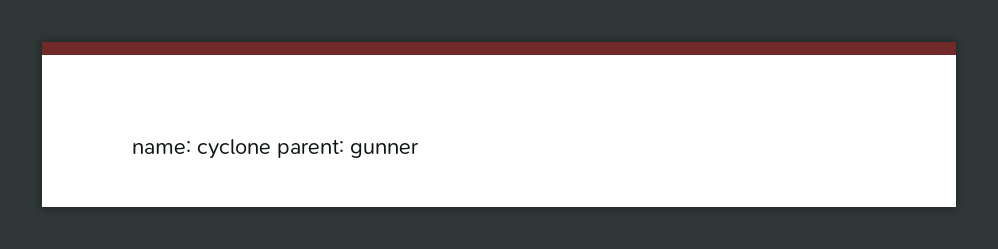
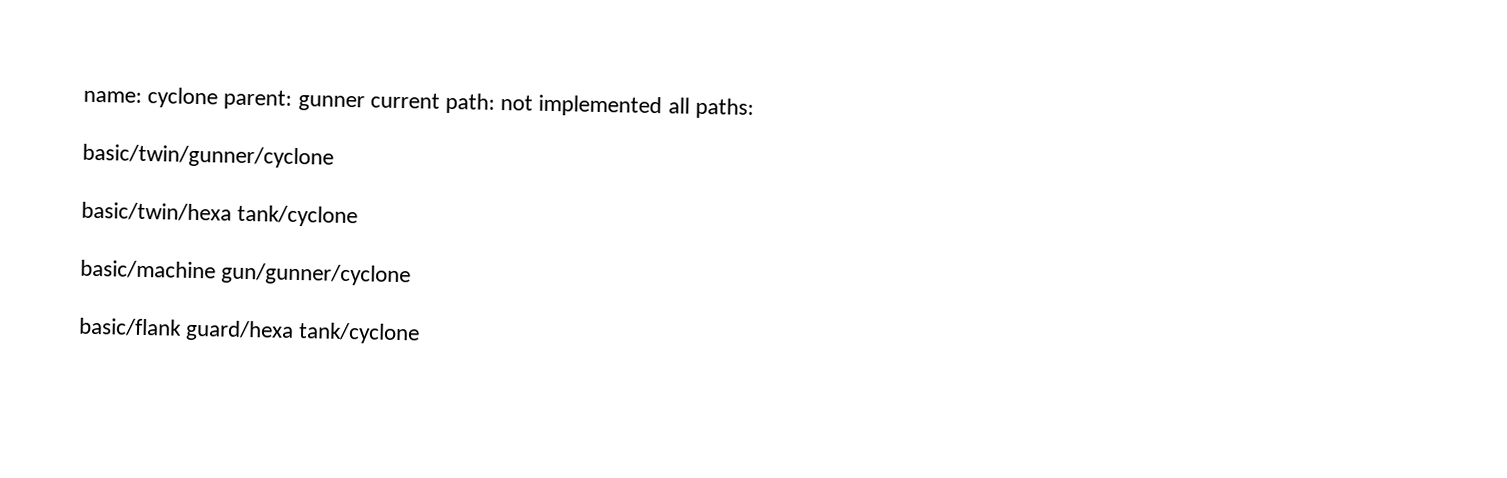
(419, 150) none -> [369,92,754,119] [82,143,334,169] [81,201,359,228] [80,259,412,287] [78,317,421,345] current path: not implemented all paths: // basic/twin/gunner/cyclone // basic/twin/hexa tank/cyclone // basic/machine gun/gunner/cyclone // basic/flank guard/hexa tank/cyclone

